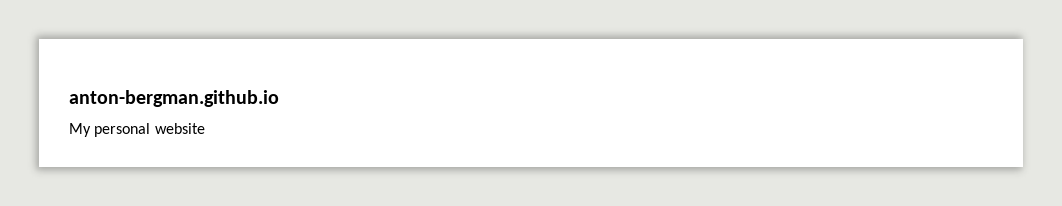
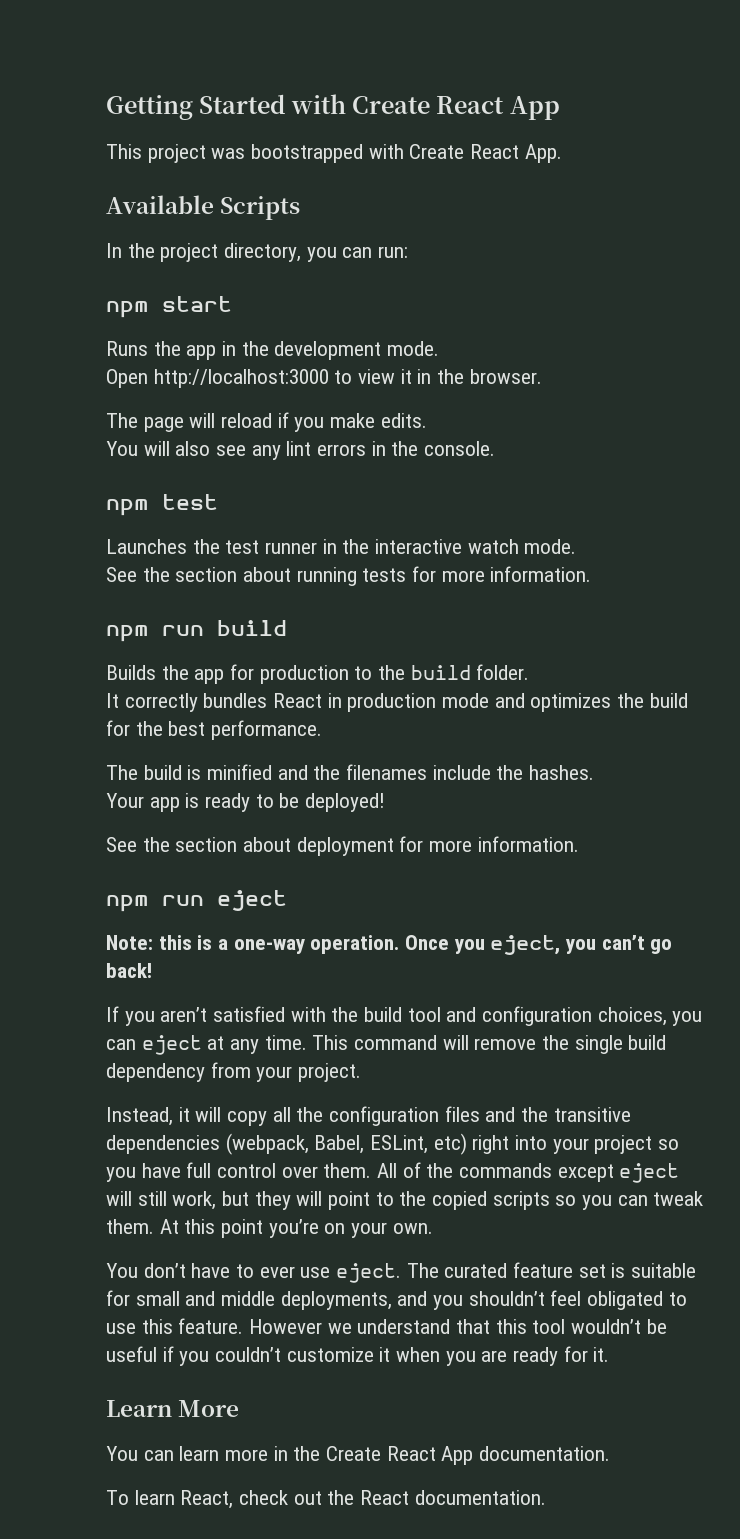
[69,90,279,107] [69,123,205,137] anton-bergman.github.io // My personal website -> [106,94,560,120] [106,144,562,163] [106,195,301,220] [106,243,409,262] [106,296,232,318] [106,341,440,360] [106,369,542,388] [106,412,427,432] [106,441,496,460] [106,494,218,516] [106,539,577,554] [106,566,592,586] [106,620,287,642] [106,664,530,684] [106,693,688,712] [106,720,323,740] [106,764,595,780] [106,793,386,812] [106,836,579,856] [106,890,287,912] [106,935,673,955] [106,963,152,978] [106,1006,703,1026] [106,1035,667,1055] [106,1062,362,1082] [106,1106,631,1126] [106,1133,680,1155] [106,1162,680,1183] [106,1191,704,1210] [106,1219,433,1238] [106,1262,697,1283] [106,1290,687,1310] [106,1318,667,1334] [106,1346,610,1366] [106,1400,240,1417] [106,1446,611,1465] [106,1490,546,1509] Getting Started with Create React App // This project was bootstrapped with Create React App. // Available Scripts // In the project directory, you can run: // npm start // Runs the app in the development mode. // Open http://localhost:3000 to view it in the browser. // The page will reload if you make edits. // You will also see any lint errors in the console. // npm test // Launches the test runner in the interactive watch mode. // See the section about running tests for more information. // npm run build // Builds the app for production to the build folder. // It correctly bundles React in production mode and optimizes the build for the best performance. // The build is minified and the filenames include the hashes. // Your app is ready to be deployed! // See the section about deployment for more information. // npm run eject // Note: this is a one-way operation. Once you eject, you can’t go back! // If you aren’t satisfied with the build tool and configuration choices, you can eject at any time. This command will remove the single build dependency from your project. // Instead, it will copy all the configuration files and the transitive dependencies (webpack, Babel, ESLint, etc) right into your project so you have full control over them. All of the commands except eject will still work, but they will point to the copied scripts so you can tweak them. At this point you’re on your own. // You don’t have to ever use eject. The curated feature set is suitable for small and middle deployments, and you shouldn’t feel obligated to use this feature. However we understand that this tool wouldn’t be useful if you couldn’t customize it when you are ready for it. // Learn More // You can learn more in the Create React App documentation. // To learn React, check out the React documentation.

